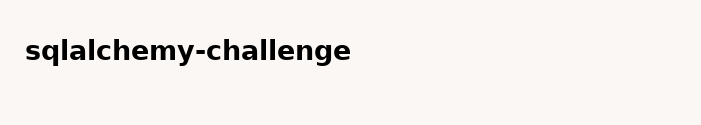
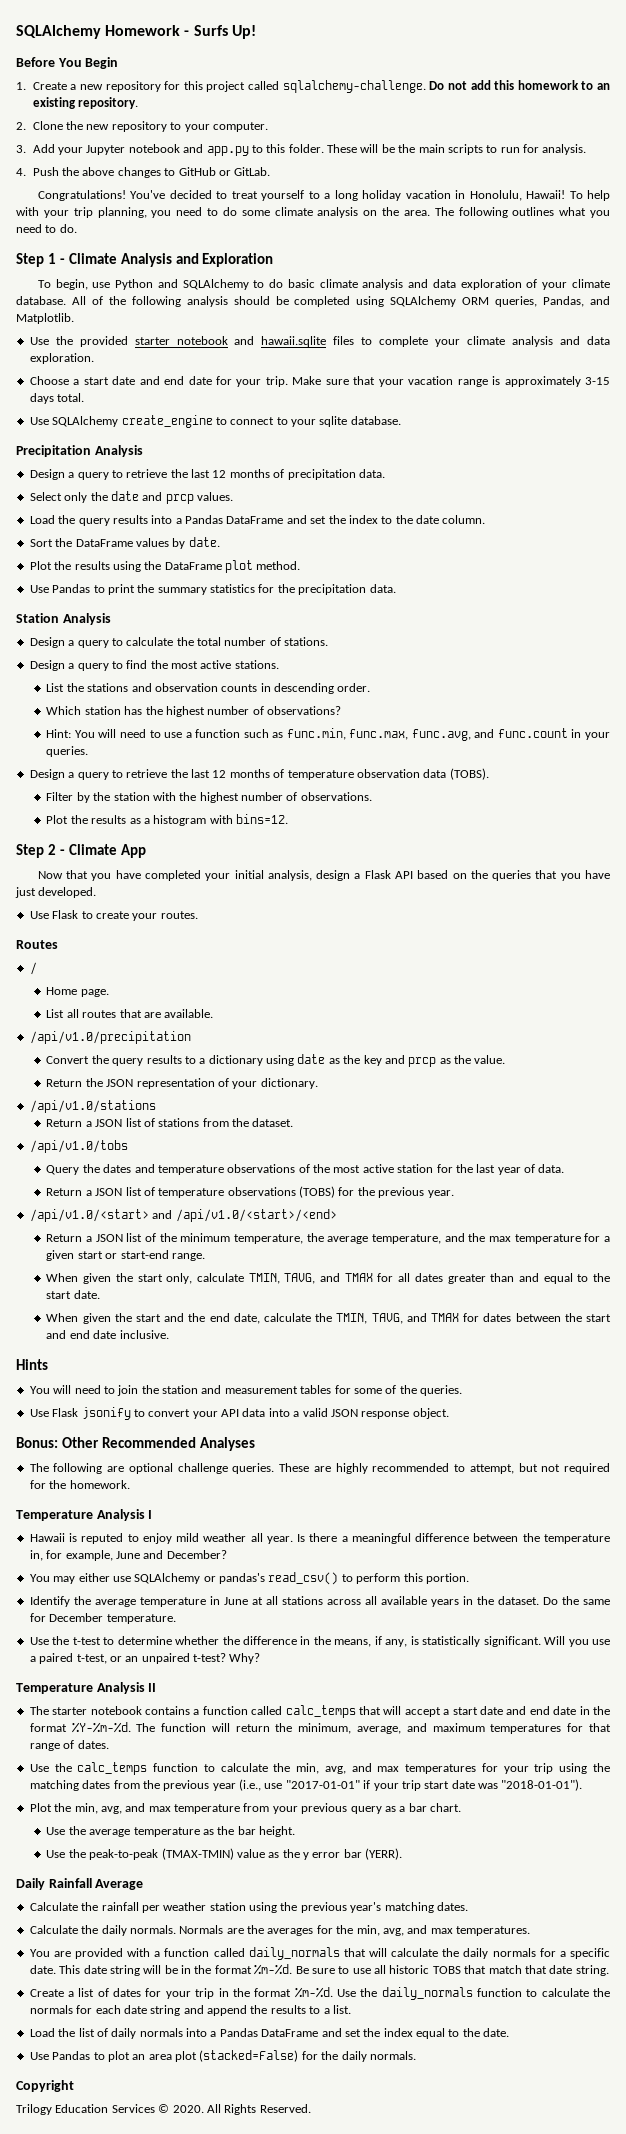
[25,39,351,66] sqlalchemy-challenge -> [16,25,256,39] [16,57,119,69] [16,80,611,93] [32,97,139,109] [16,121,268,132] [16,144,587,156] [16,167,271,178] [37,190,610,201] [16,207,610,218] [16,224,77,233] [16,253,274,267] [37,279,610,290] [16,296,611,307] [16,313,74,324] [29,336,610,347] [29,353,94,364] [29,376,610,387] [29,393,85,404] [29,415,401,428] [16,445,143,457] [29,469,385,480] [29,491,233,504] [29,515,486,526] [29,537,220,549] [29,560,301,573] [29,584,396,595] [16,613,111,625] [29,637,329,648] [29,660,279,671] [46,683,371,694] [46,706,342,717] [46,728,611,741] [46,746,89,757] [29,768,489,780] [46,792,372,803] [46,814,289,826] [16,844,146,858] [37,870,611,881] [15,887,97,898] [29,910,198,921] [16,940,58,949] [29,962,37,975] [46,987,109,997] [46,1009,214,1018] [29,1031,191,1044] [46,1054,506,1067] [46,1078,318,1089] [29,1100,156,1113] [46,1118,294,1127] [29,1140,128,1153] [46,1164,565,1175] [46,1186,454,1198] [29,1209,337,1222] [46,1233,611,1244] [46,1250,205,1261] [46,1273,611,1284] [46,1290,100,1299] [46,1313,612,1324] [46,1330,169,1339] [16,1359,48,1370] [29,1385,462,1396] [29,1407,449,1420] [16,1437,255,1451] [29,1463,610,1474] [29,1480,130,1489] [16,1509,153,1521] [29,1533,610,1544] [29,1550,227,1561] [29,1572,469,1585] [29,1596,611,1607] [29,1613,176,1624] [29,1636,610,1647] [29,1653,261,1664] [16,1682,157,1694] [29,1705,611,1718] [29,1722,612,1734] [29,1740,109,1751] [29,1762,610,1775] [29,1779,583,1791] [29,1803,461,1814] [46,1826,296,1837] [46,1848,403,1860] [16,1878,144,1890] [29,1902,468,1913] [29,1925,530,1936] [29,1947,610,1960] [29,1964,609,1976] [29,1987,610,2000] [29,2005,351,2016] [29,2028,510,2039] [29,2050,416,2062] [16,2080,74,2092] [16,2104,311,2115] SQLAlchemy Homework - Surfs Up! // Before You Begin // 1. Create a new repository for this project called sqlalchemy-challenge. Do not add this homework to an existing repository. // 2. Clone the new repository to your computer. // 3. Add your Jupyter notebook and app.py to this folder. These will be the main scripts to run for analysis. // 4. Push the above changes to GitHub or GitLab. // Congratulations! You've decided to treat yourself to a long holiday vacation in Honolulu, Hawaii! To help with your trip planning, you need to do some climate analysis on the area. The following outlines what you need to do. // Step 1 - Climate Analysis and Exploration // To begin, use Python and SQLAlchemy to do basic climate analysis and data exploration of your climate database. All of the following analysis should be completed using SQLAlchemy ORM queries, Pandas, and Matplotlib. // Use the provided starter notebook and hawaii.sqlite files to complete your climate analysis and data exploration. // Choose a start date and end date for your trip. Make sure that your vacation range is approximately 3-15 days total. // Use SQLAlchemy create_engine to connect to your sqlite database. // Precipitation Analysis // Design a query to retrieve the last 12 months of precipitation data. // Select only the date and prcp values. // Load the query results into a Pandas DataFrame and set the index to the date column. // Sort the DataFrame values by date. // Plot the results using the DataFrame plot method. // Use Pandas to print the summary statistics for the precipitation data. // Station Analysis // Design a query to calculate the total number of stations. // Design a query to find the most active stations. // List the stations and observation counts in descending order. // Which station has the highest number of observations? // Hint: You will need to use a function such as func.min, func.max, func.avg, and func.count in your queries. // Design a query to retrieve the last 12 months of temperature observation data (TOBS). // Filter by the station with the highest number of observations. // Plot the results as a histogram with bins=12. // Step 2 - Climate App // Now that you have completed your initial analysis, design a Flask API based on the queries that you have just developed. // Use Flask to create your routes. // Routes // / // Home page. // List all routes that are available. // /api/v1.0/precipitation // Convert the query results to a dictionary using date as the key and prcp as the value. // Return the JSON representation of your dictionary. // /api/v1.0/stations // Return a JSON list of stations from the dataset. // /api/v1.0/tobs // Query the dates and temperature observations of the most active station for the last year of data. // Return a JSON list of temperature observations (TOBS) for the previous year. // /api/v1.0/<start> and /api/v1.0/<start>/<end> // Return a JSON list of the minimum temperature, the average temperature, and the max temperature for a given start or start-end range. // When given the start only, calculate TMIN, TAVG, and TMAX for all dates greater than and equal to the start date. // When given the start and the end date, calculate the TMIN, TAVG, and TMAX for dates between the start and end date inclusive. // Hints // You will need to join the station and measurement tables for some of the queries. // Use Flask jsonify to convert your API data into a valid JSON response object. // Bonus: Other Recommended Analyses // The following are optional challenge queries. These are highly recommended to attempt, but not required for the homework. // Temperature Analysis I // Hawaii is reputed to enjoy mild weather all year. Is there a meaningful difference between the temperature in, for example, June and December? // You may either use SQLAlchemy or pandas's read_csv() to perform this portion. // Identify the average temperature in June at all stations across all available years in the dataset. Do the same for December temperature. // Use the t-test to determine whether the difference in the means, if any, is statistically significant. Will you use a paired t-test, or an unpaired t-test? Why? // Temperature Analysis II // The starter notebook contains a function called calc_temps that will accept a start date and end date in the format %Y-%m-%d. The function will return the minimum, average, and maximum temperatures for that range of dates. // Use the calc_temps function to calculate the min, avg, and max temperatures for your trip using the matching dates from the previous year (i.e., use "2017-01-01" if your trip start date was "2018-01-01"). // Plot the min, avg, and max temperature from your previous query as a bar chart. // Use the average temperature as the bar height. // Use the peak-to-peak (TMAX-TMIN) value as the y error bar (YERR). // Daily Rainfall Average // Calculate the rainfall per weather station using the previous year's matching dates. // Calculate the daily normals. Normals are the averages for the min, avg, and max temperatures. // You are provided with a function called daily_normals that will calculate the daily normals for a specific date. This date string will be in the format %m-%d. Be sure to use all historic TOBS that match that date string. // Create a list of dates for your trip in the format %m-%d. Use the daily_normals function to calculate the normals for each date string and append the results to a list. // Load the list of daily normals into a Pandas DataFrame and set the index equal to the date. // Use Pandas to plot an area plot (stacked=False) for the daily normals. // Copyright // Trilogy Education Services © 2020. All Rights Reserved.

